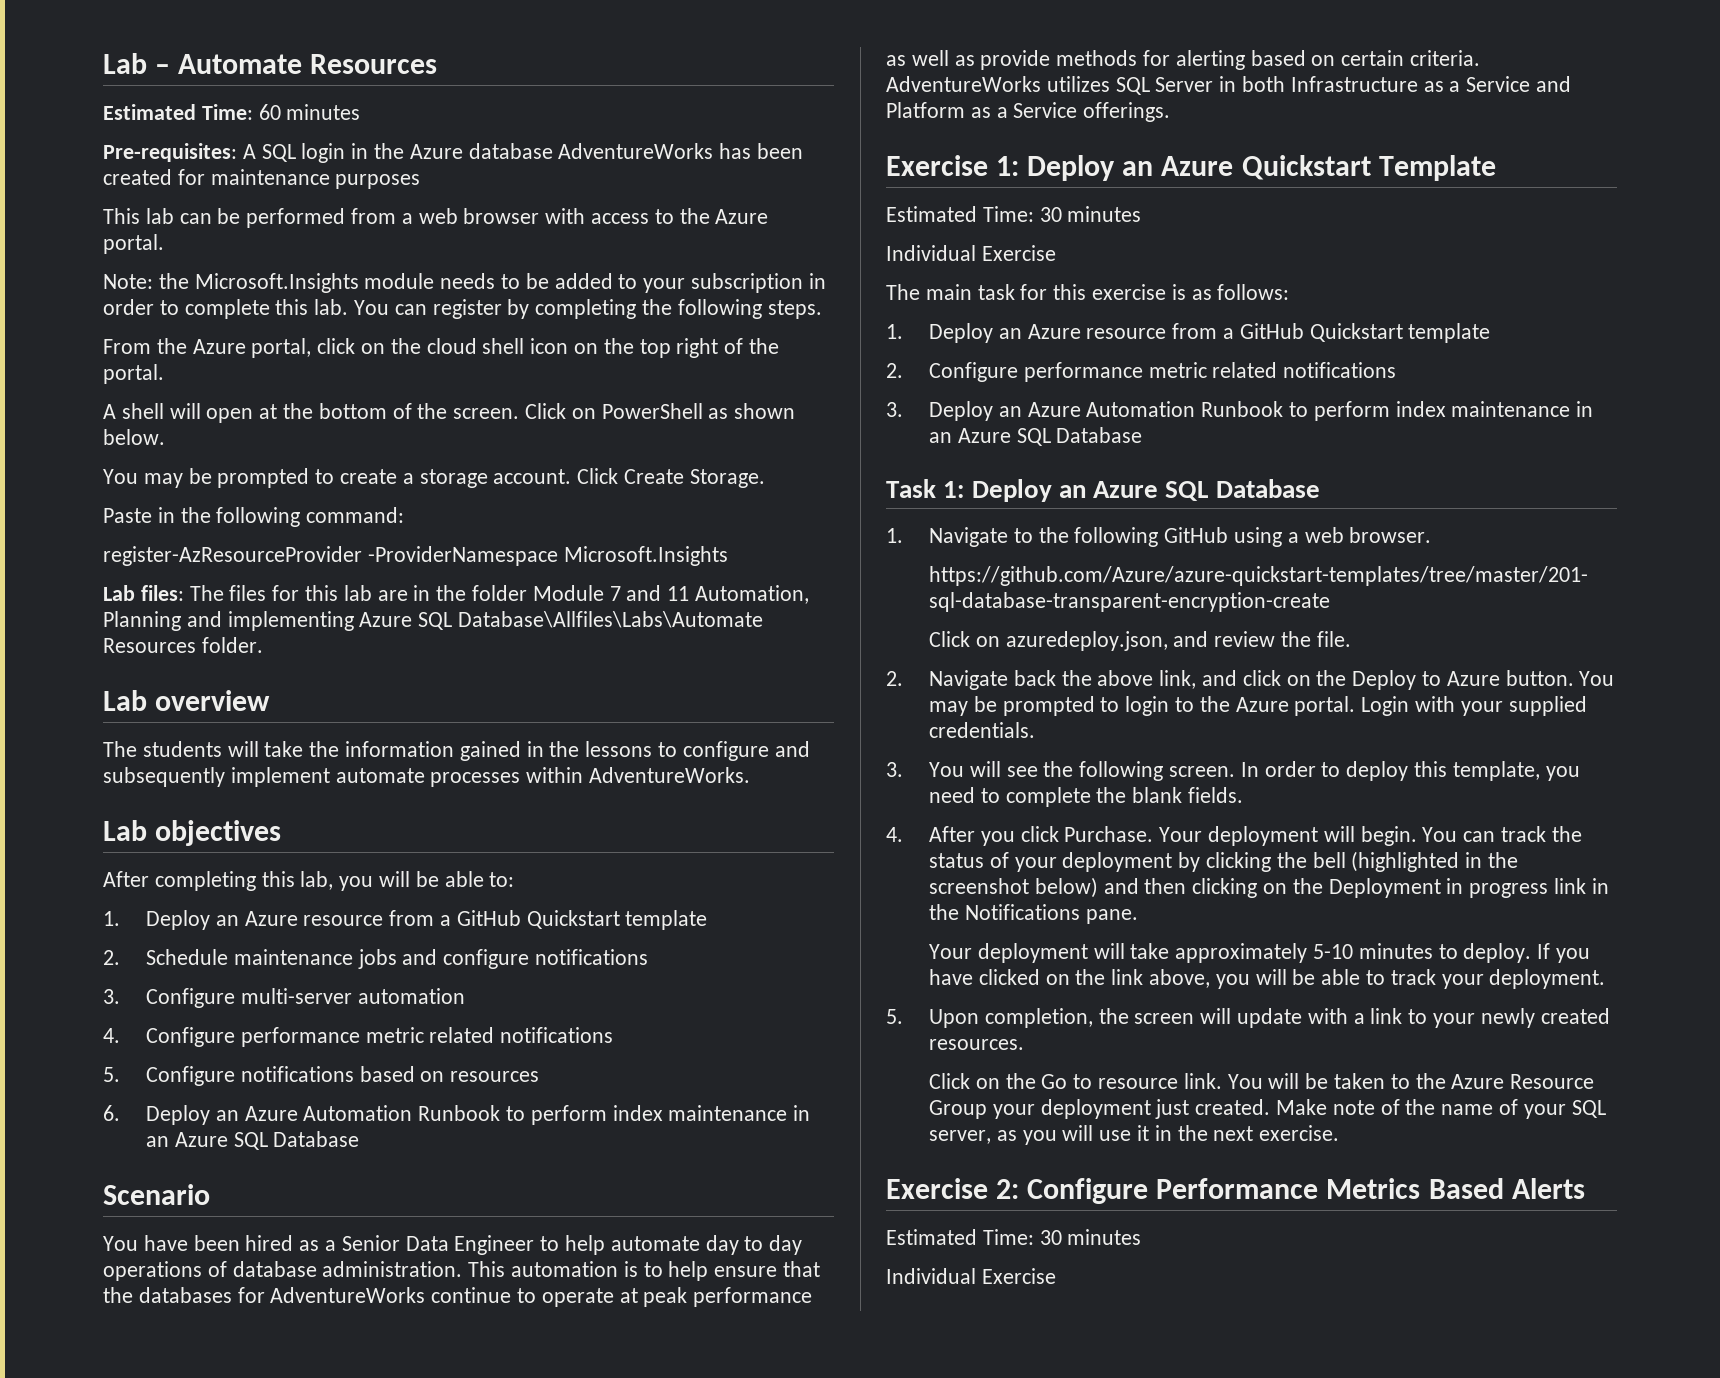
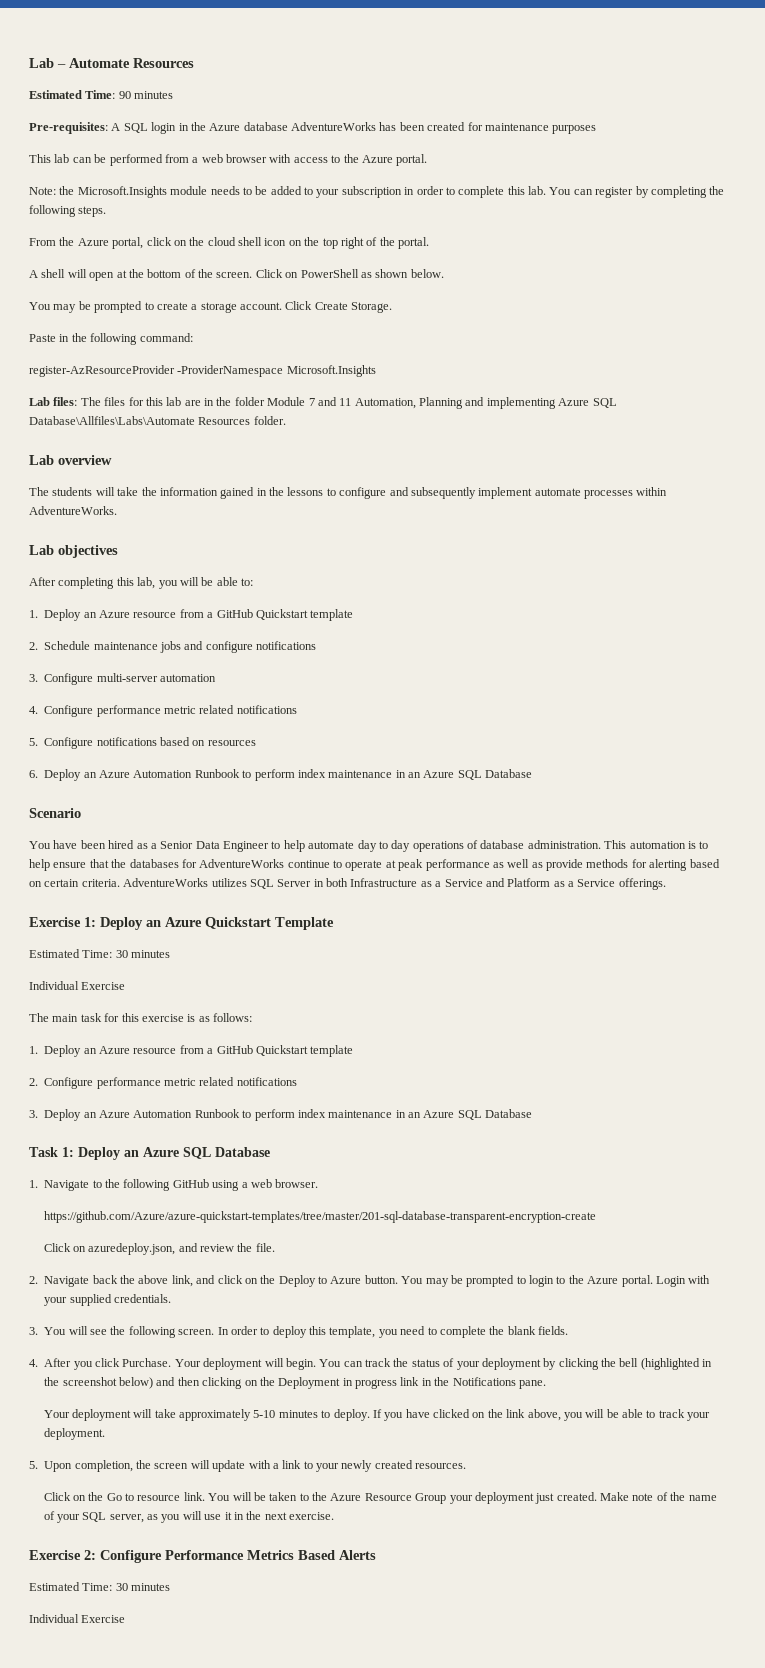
[258,104,281,120] 60 -> [118,91,131,99] 90

